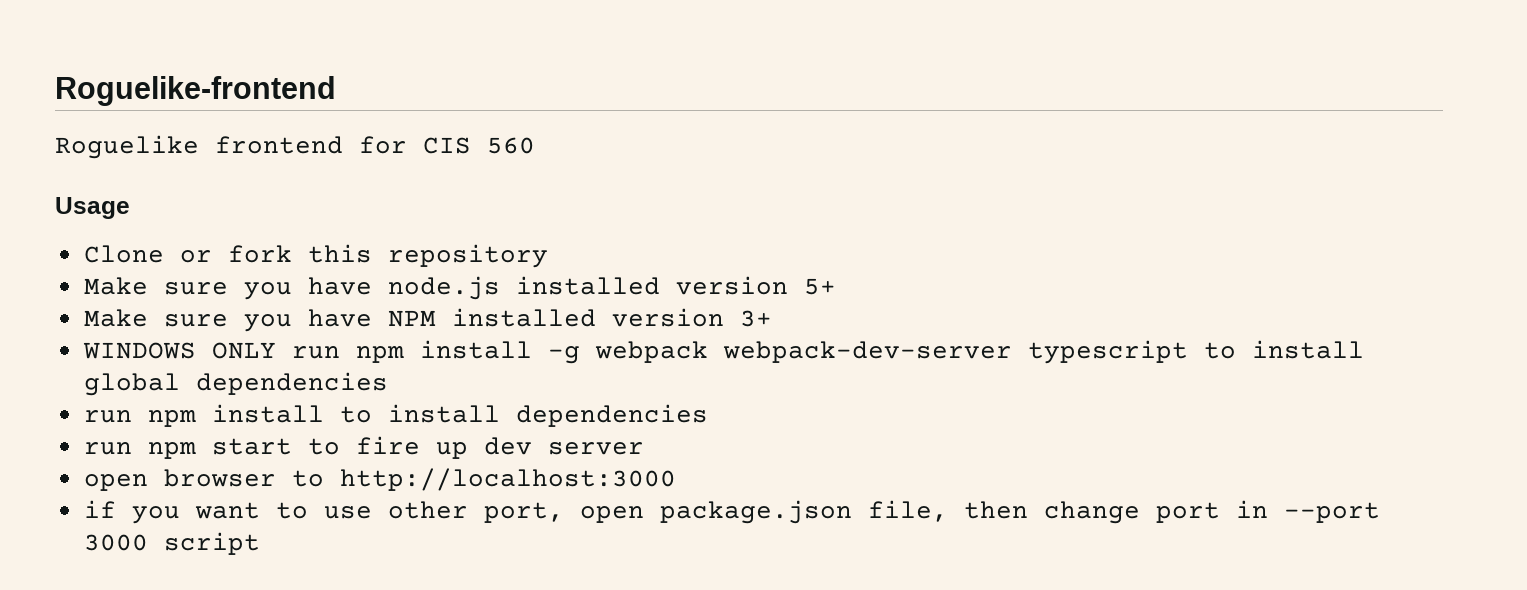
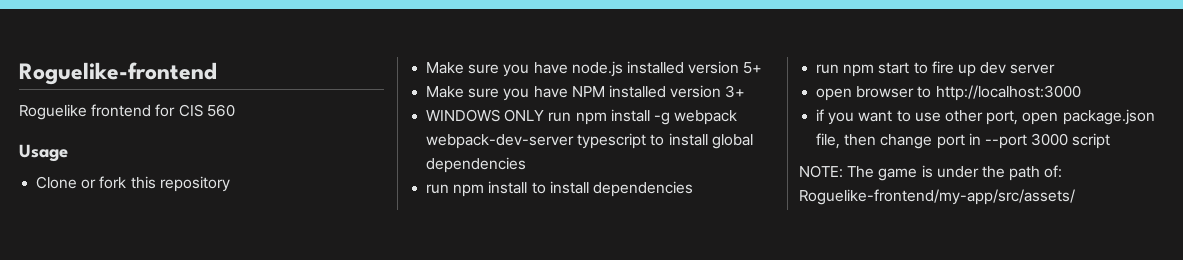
(260, 543) none -> [799,165,1063,181] [799,189,1075,205] // NOTE: The game is under the path of: Roguelike-frontend/my-app/src/assets/

